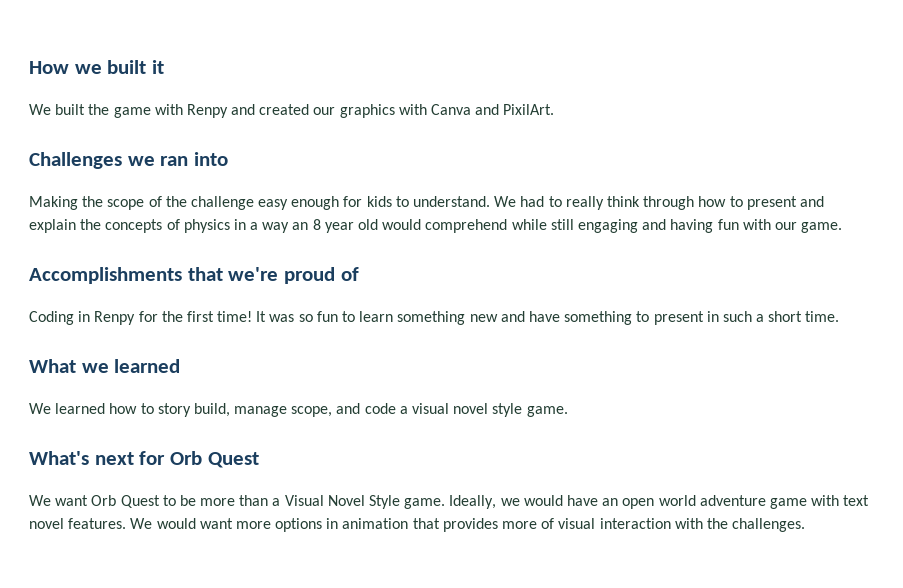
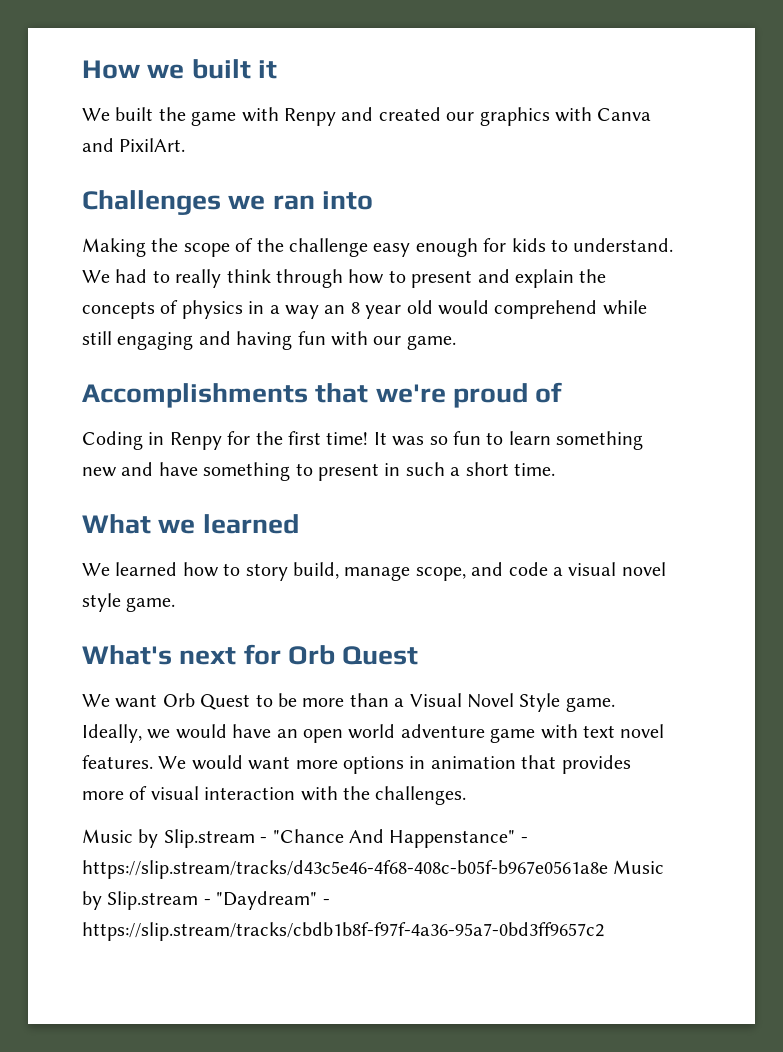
(806, 525) none -> [82,829,528,848] [82,860,665,879] [82,891,330,910] [82,922,604,941] // Music by Slip.stream - "Chance And Happenstance" - https://slip.stream/tracks/d43c5e46-4f68-408c-b05f-b967e0561a8e Music by Slip.stream - "Daydream" - https://slip.stream/tracks/cbdb1b8f-f97f-4a36-95a7-0bd3ff9657c2

